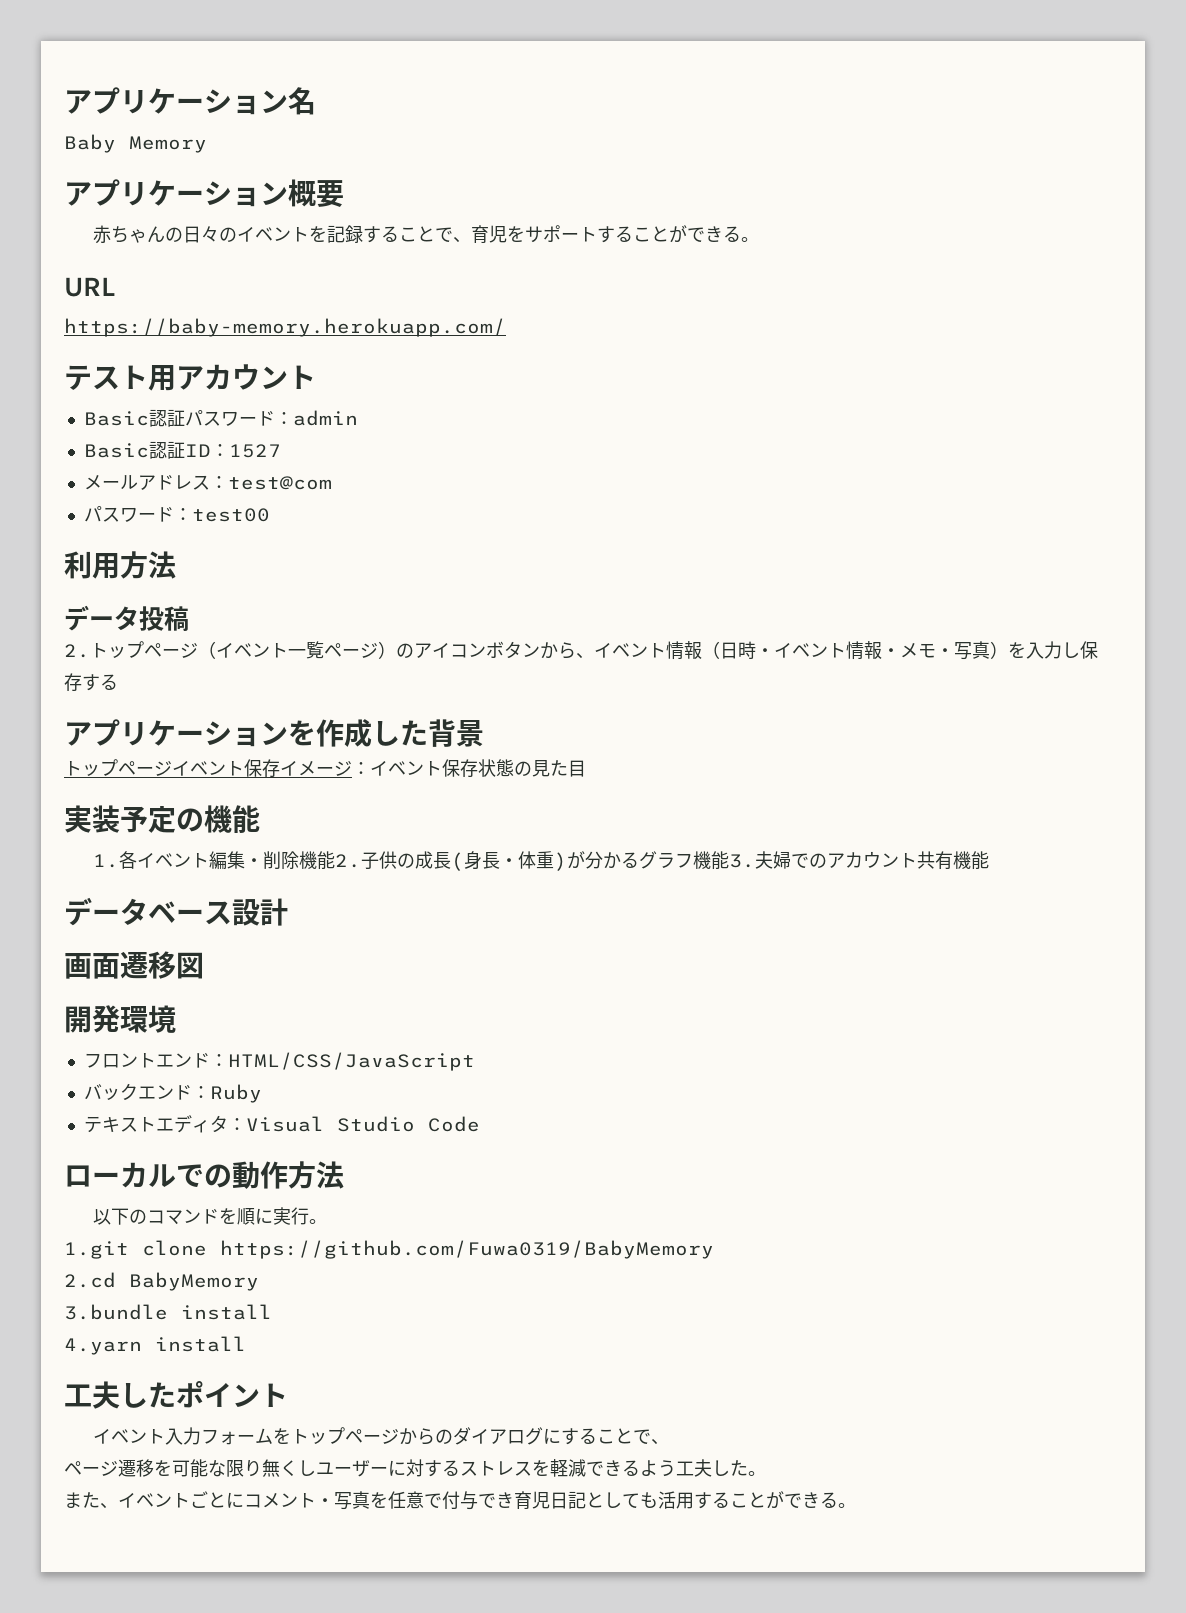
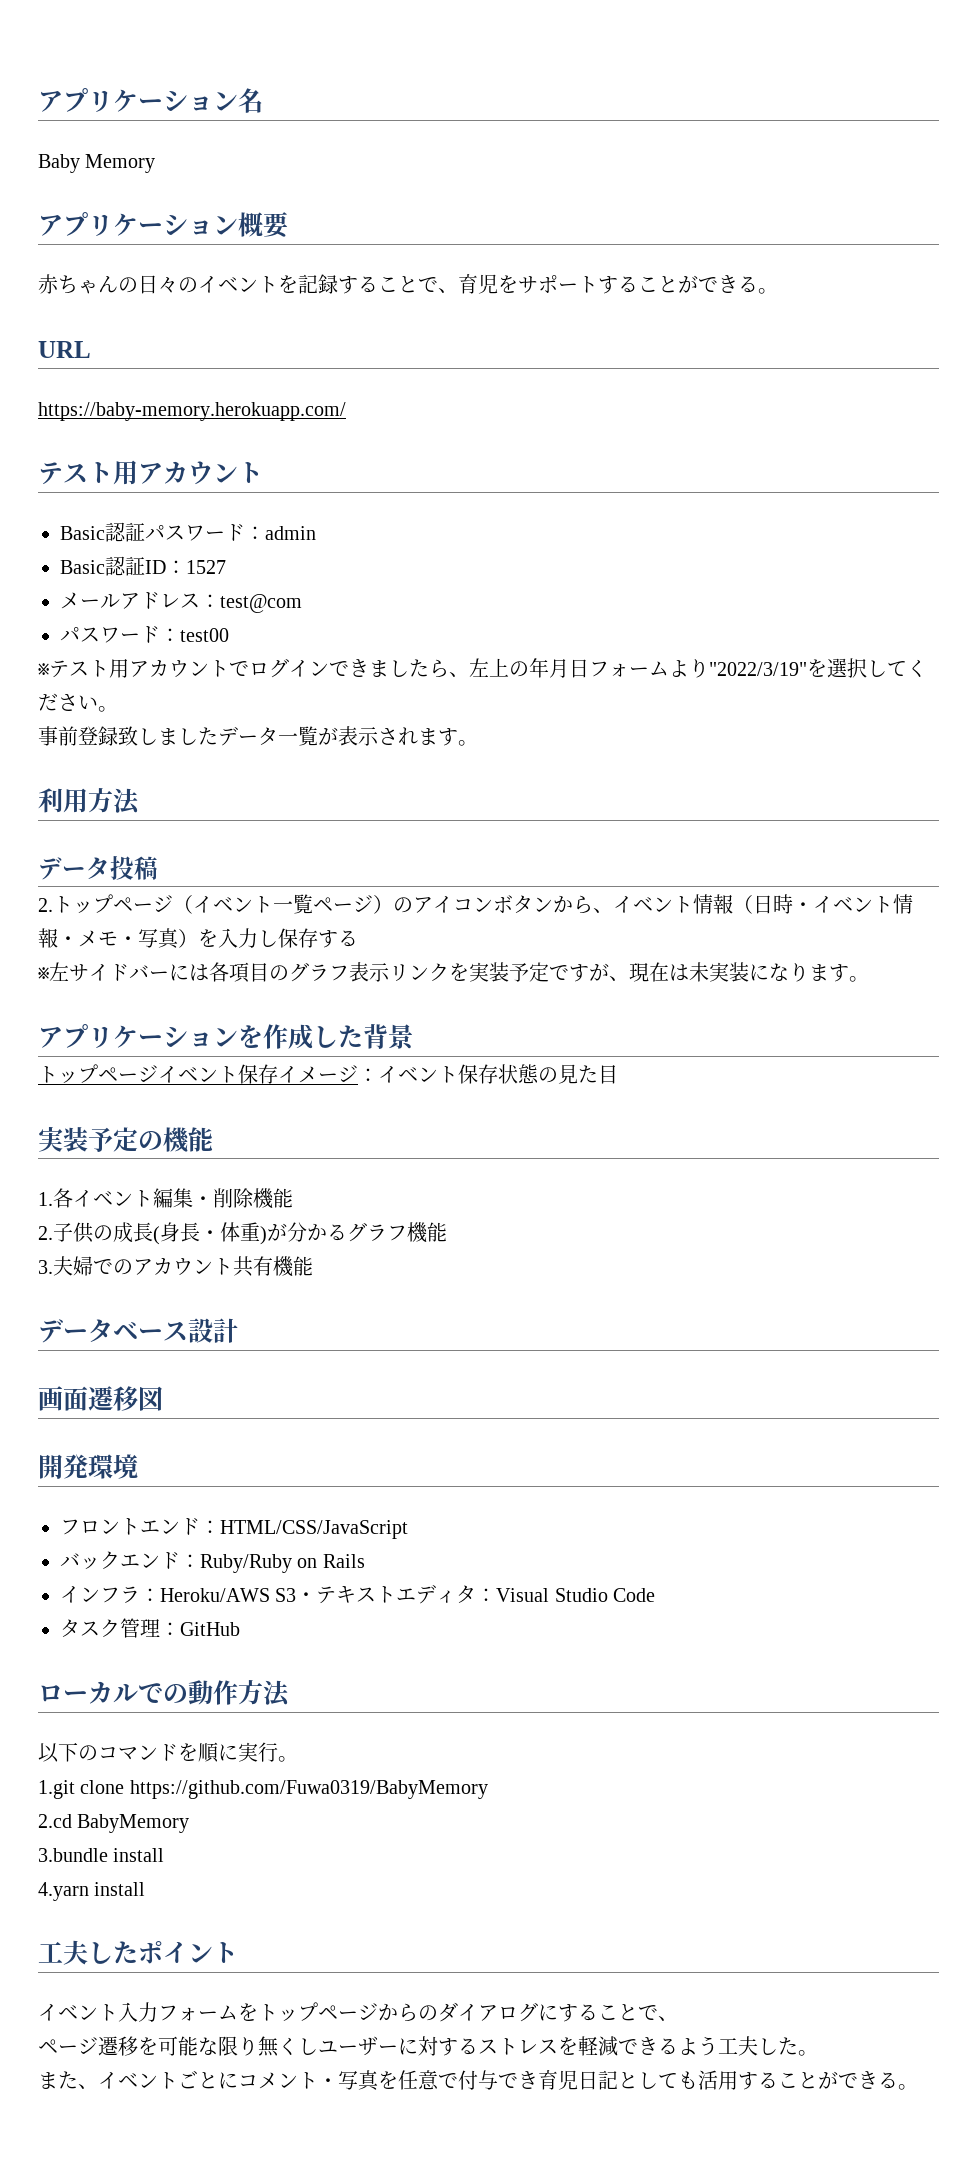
(270, 515) none -> [38,658,927,678] [38,693,118,712] [38,726,478,746] // ※テスト用アカウントでログインできましたら、左上の年月日フォームより"2022/3/19"を選択してください。 // 事前登録致しましたデータ一覧が表示されます。
(118, 682) none -> [38,962,869,983] // ※左サイドバーには各項目のグラフ表示リンクを実装予定ですが、現在は未実装になります。
(335, 860) none -> (293, 1198) //
(729, 860) none -> (447, 1232) //
[209,1084,262,1103] Ruby // -> [200,1554,365,1573] [60,1586,317,1603] Ruby/Ruby on Rails // インフラ：Heroku/AWS S3・
(480, 1124) none -> [60,1618,240,1638] // タスク管理：GitHub

